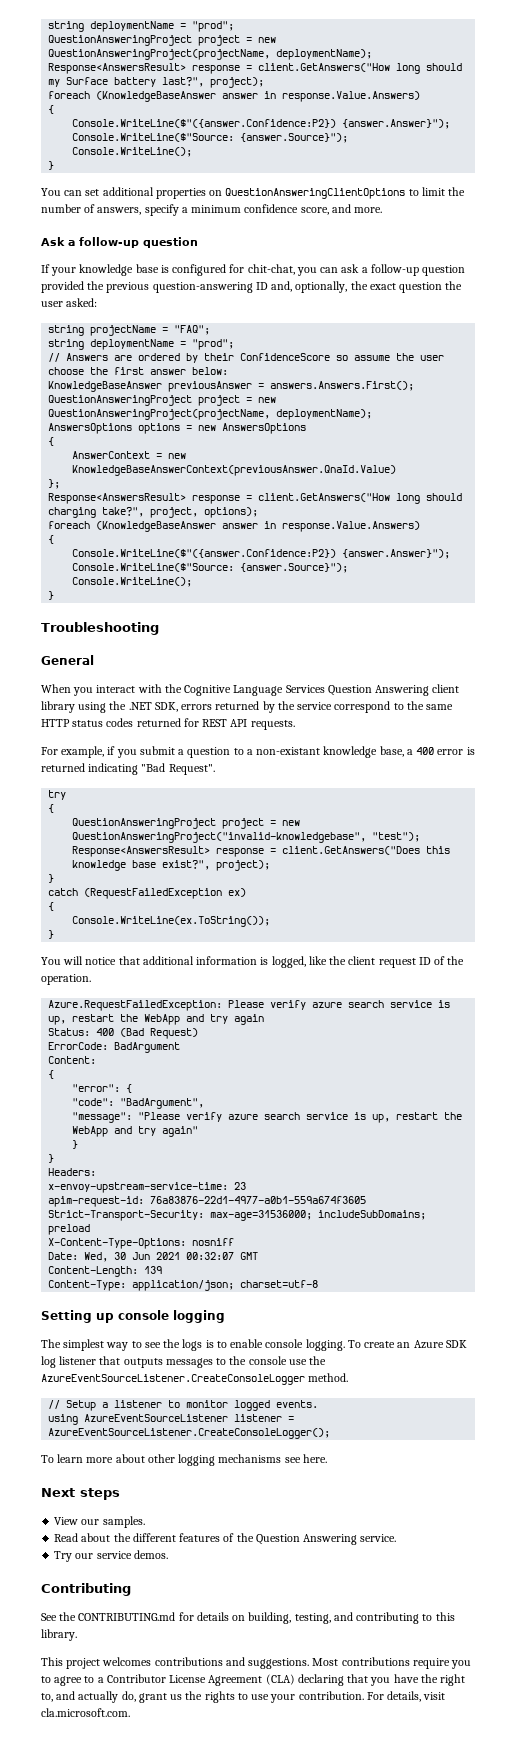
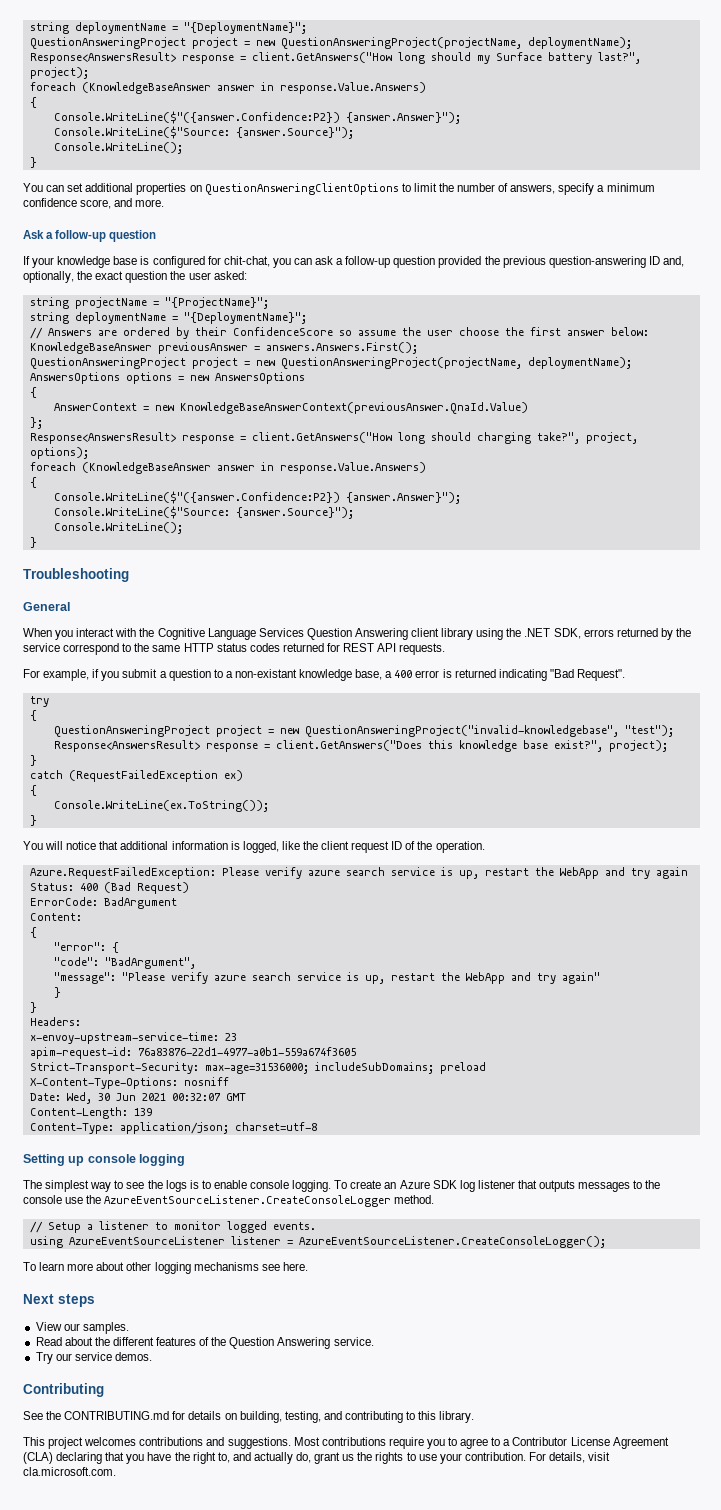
[48,21,235,32] string deploymentName = "prod"; -> [29,22,307,34] string deploymentName = "{DeploymentName}";
[174,325,211,335] [48,339,235,350] "FAQ"; // string deploymentName = "prod"; -> [164,297,269,309] [29,312,307,324] "{ProjectName}"; // string deploymentName = "{DeploymentName}";

